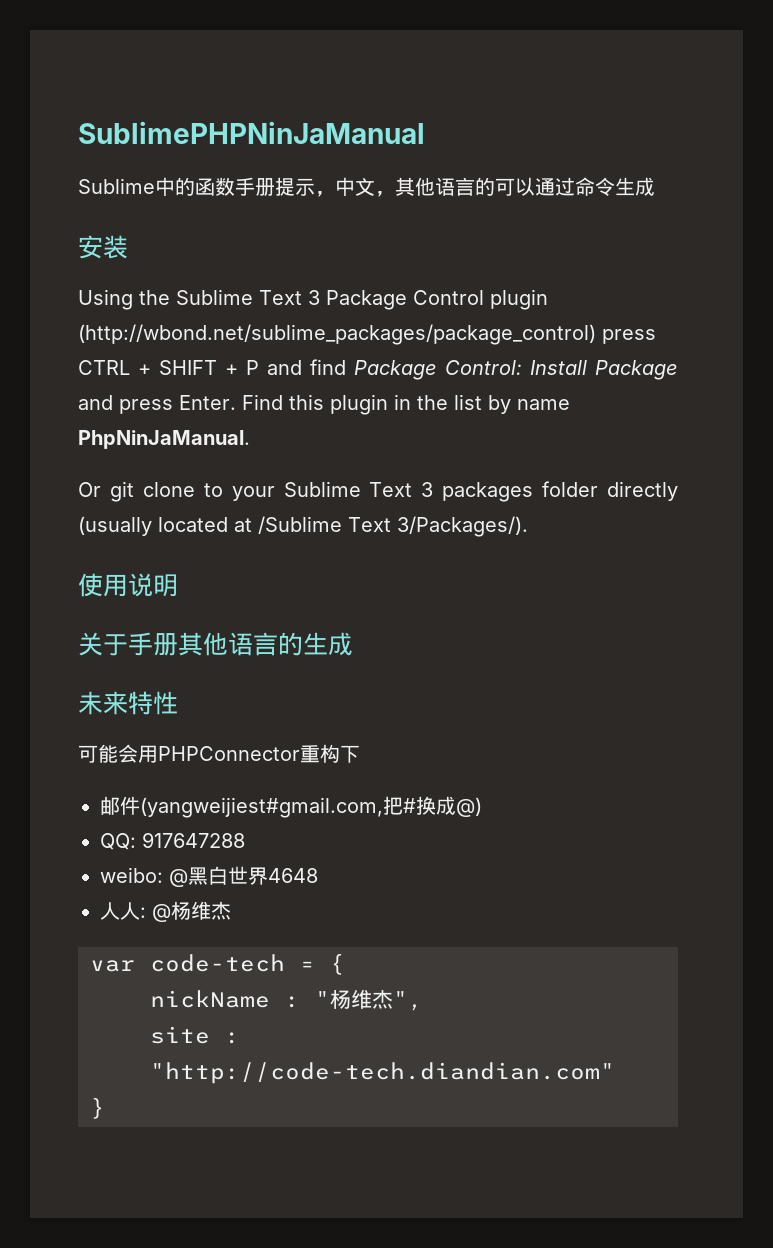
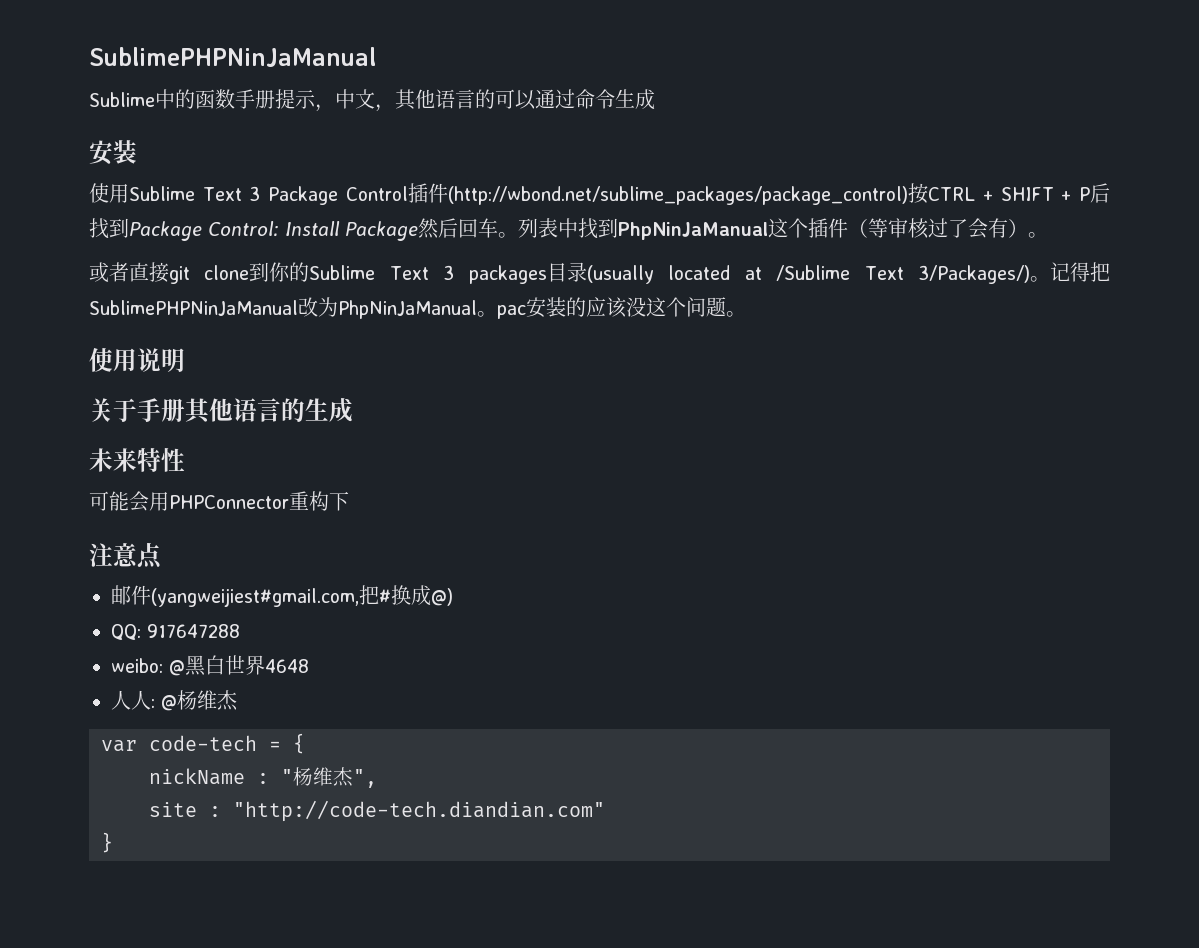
[78,289,170,310] Using the -> [89,183,129,203] 使用
[490,289,548,310] [78,324,656,345] plugin (http://wbond.net/sublime_packages/package_control) press -> [407,183,929,205] 插件(http://wbond.net/sublime_packages/package_control)按
[267,359,346,375] and find -> [1090,183,1110,203] [89,218,129,239] 后找到
[78,394,570,415] [78,430,250,449] [78,481,275,502] and press Enter. Find this plugin in the list by name PhpNinJaManual. // Or git clone to your -> [418,218,1048,240] [89,262,310,284] 然后回车。列表中找到PhpNinJaManual这个插件（等审核过了会有）。 // 或者直接git clone到你的
[542,481,678,501] folder directly -> [546,262,587,282] 目录
[397,516,528,537] 3/Packages/). -> [917,262,1110,284] [89,297,746,319] 3/Packages/)。记得把SublimePHPNinJaManual改为PhpNinJaManual。pac安装的应该没这个问题。
(360, 754) none -> [89,542,162,569] // 注意点

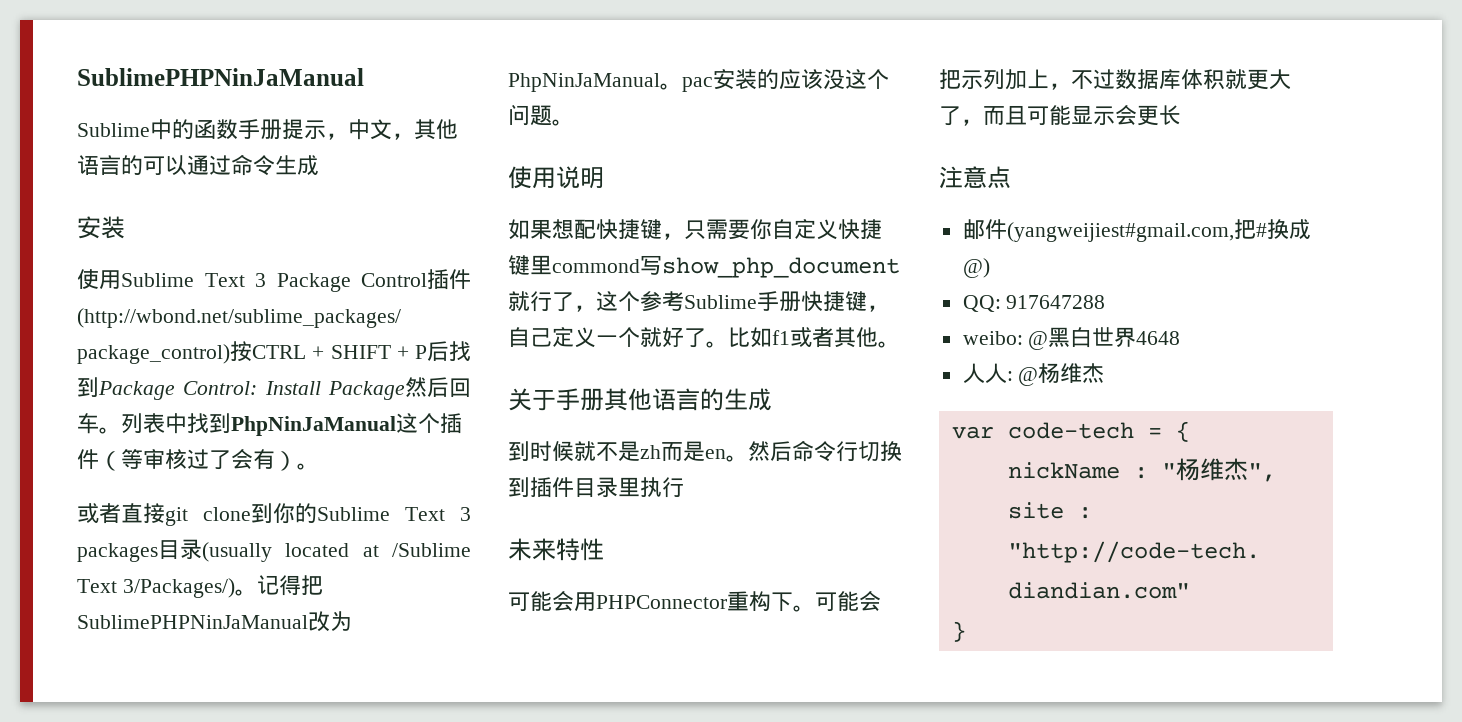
(185, 360) none -> [508,219,882,240] [508,255,900,278] [508,291,889,312] [508,327,900,348] // 如果想配快捷键，只需要你自定义快捷键里commond写show_php_document就行了，这个参考Sublime手册快捷键，自己定义一个就好了。比如f1或者其他。
(353, 410) none -> [508,440,902,462] [508,477,684,498] // 到时候就不是zh而是en。然后命令行切换到插件目录里执行
(349, 501) none -> [793,591,881,612] [939,69,1291,90] [939,105,1181,126] 。可能会把示列加上，不过数据库体积就更大了，而且可能显示会更长

